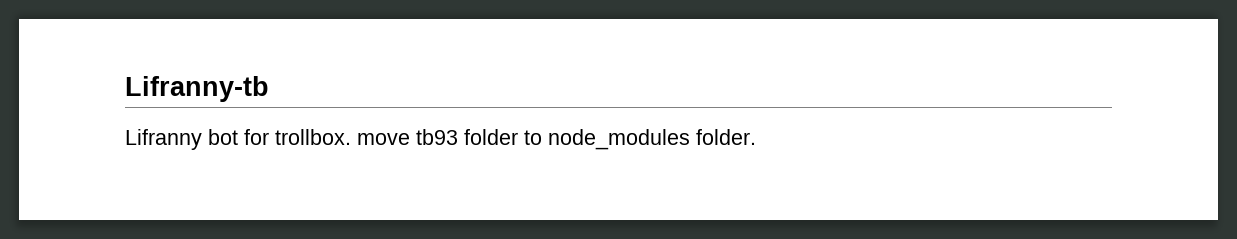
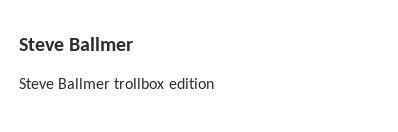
[125,76,269,102] [125,129,756,150] Lifranny-tb // Lifranny bot for trollbox. move tb93 folder to node_modules folder. -> [19,37,134,51] [19,78,214,89] Steve Ballmer // Steve Ballmer trollbox edition

